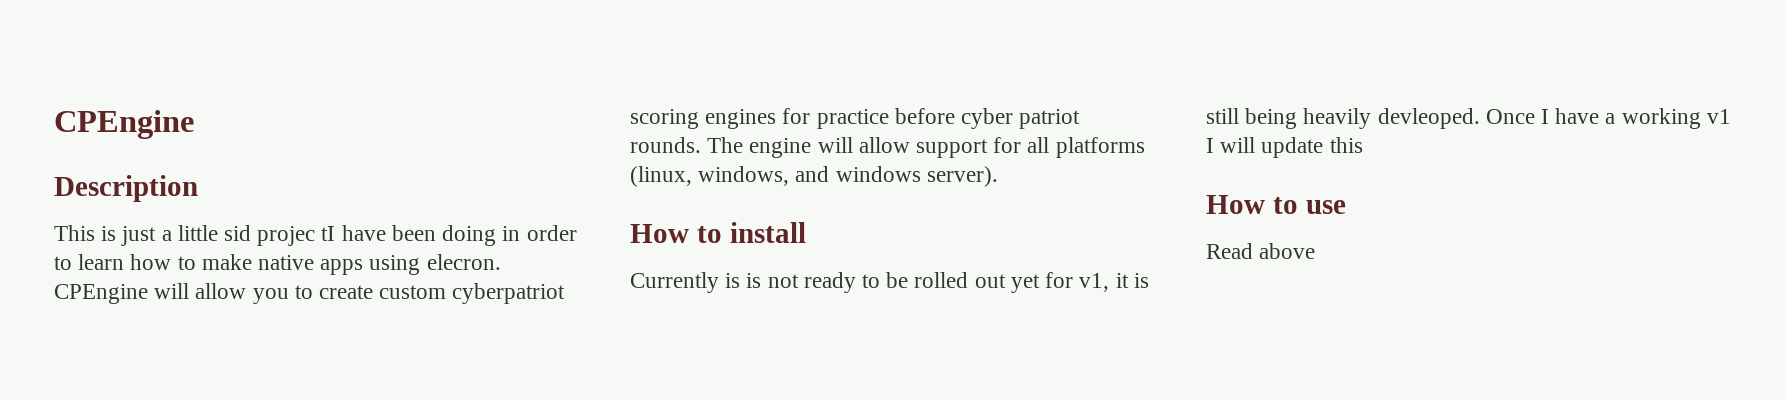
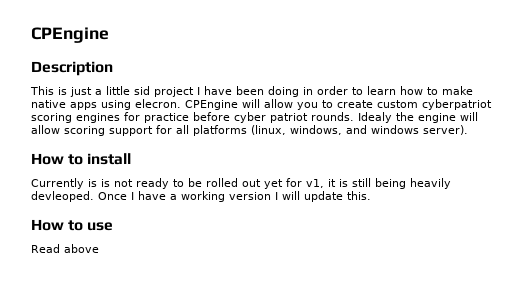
[257,226,336,246] projec tI -> [154,87,200,97] project I
[707,137,744,153] The -> [358,112,414,123] Idealy the
(910, 145) none -> [64,126,105,136] scoring
[1706,109,1731,124] v1 -> [229,192,271,200] version
[1329,137,1363,153] this -> [347,191,371,200] this.

